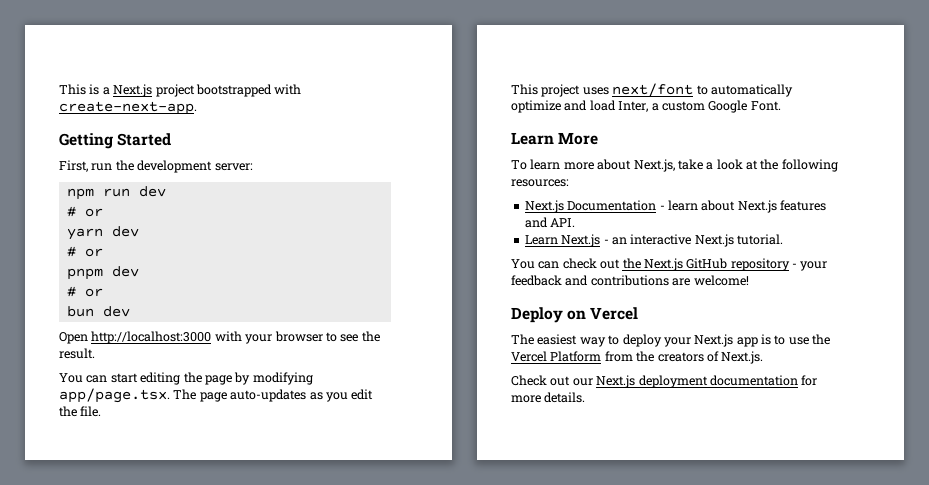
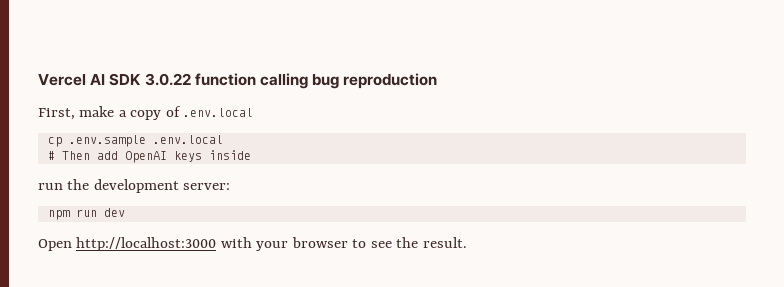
[59,84,302,97] [59,101,197,115] [59,133,172,149] [59,160,88,172] This is a Next.js project bootstrapped with create-next-app. // Getting Started // First, -> [38,73,438,89] [38,106,254,120] [47,135,223,147] [47,150,251,163] Vercel AI SDK 3.0.22 function calling bug reproduction // First, make a copy of .env.local // cp .env.sample .env.local // # Then add OpenAI keys inside //
[66,206,103,217] [66,226,139,240] [66,246,103,257] [66,266,139,280] [66,286,103,297] [66,306,130,317] // # or // yarn dev // # or // pnpm dev // # or // bun dev -> (125, 212) none
[59,372,313,385] [59,388,374,403] [59,406,102,417] [511,83,793,97] [511,100,781,113] [511,132,599,145] [511,159,838,172] [511,179,569,187] [524,200,826,213] [524,217,576,228] [524,234,783,247] [511,258,828,271] [511,275,749,286] [511,307,639,323] [511,334,831,347] [511,351,764,364] [511,375,818,388] [511,392,586,403] // You can start editing the page by modifying app/page.tsx. The page auto-updates as you edit the file. // This project uses next/font to automatically optimize and load Inter, a custom Google Font. // Learn More // To learn more about Next.js, take a look at the following resources: // Next.js Documentation - learn about Next.js features and API. // Learn Next.js - an interactive Next.js tutorial. // You can check out the Next.js GitHub repository - your feedback and contributions are welcome! // Deploy on Vercel // The easiest way to deploy your Next.js app is to use the Vercel Platform from the creators of Next.js. // Check out our Next.js deployment documentation for more details. -> (467, 242) none

